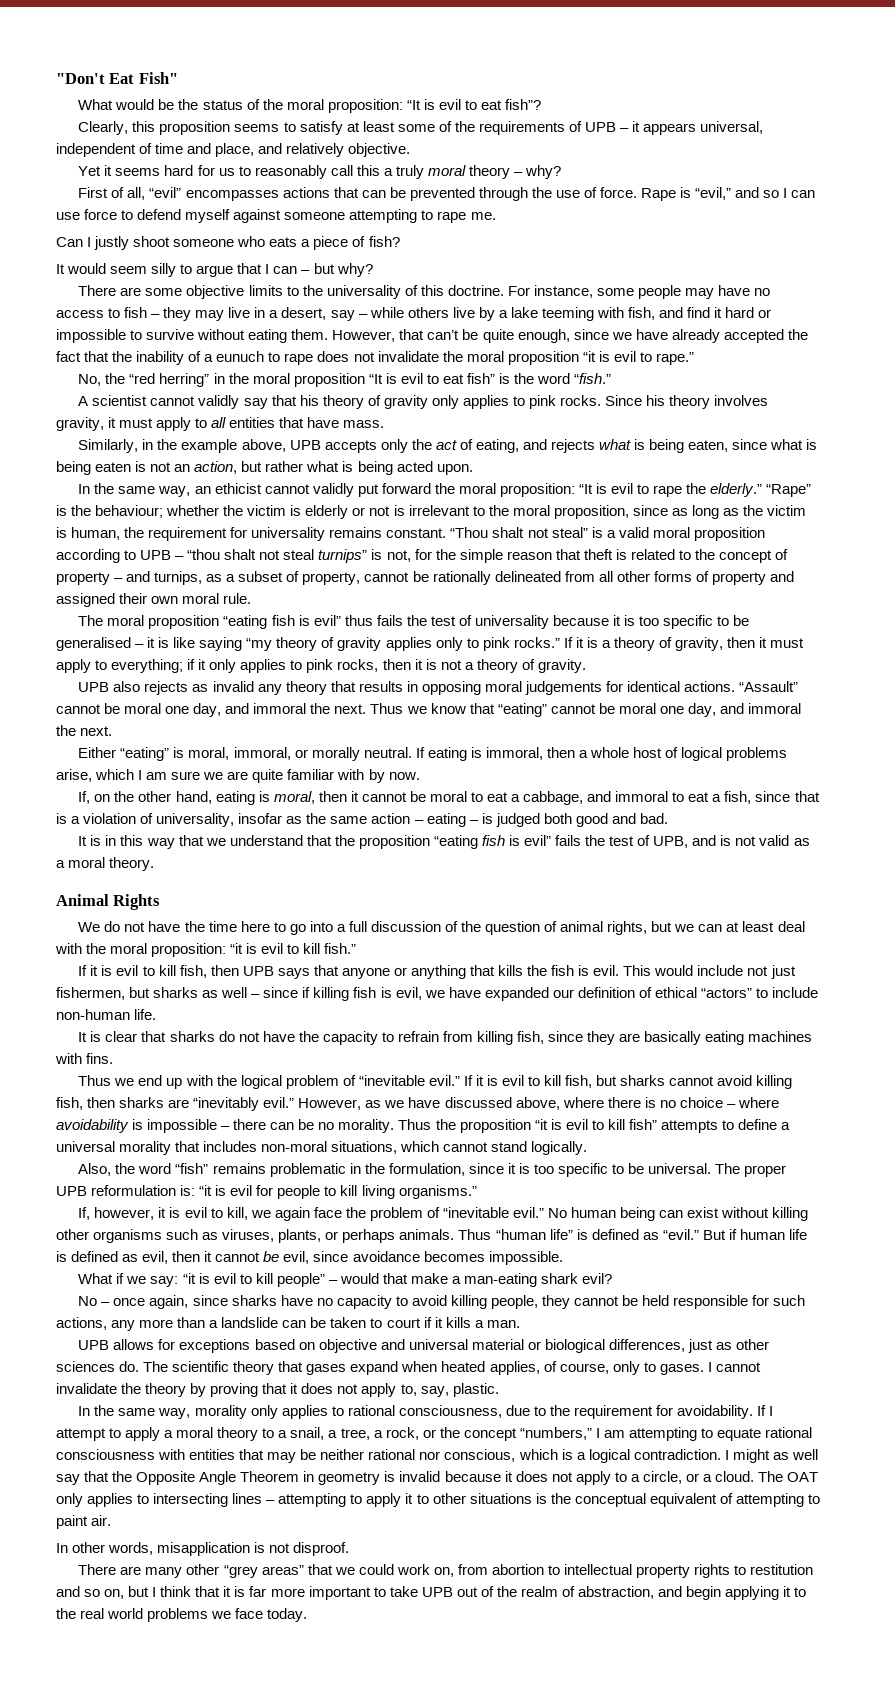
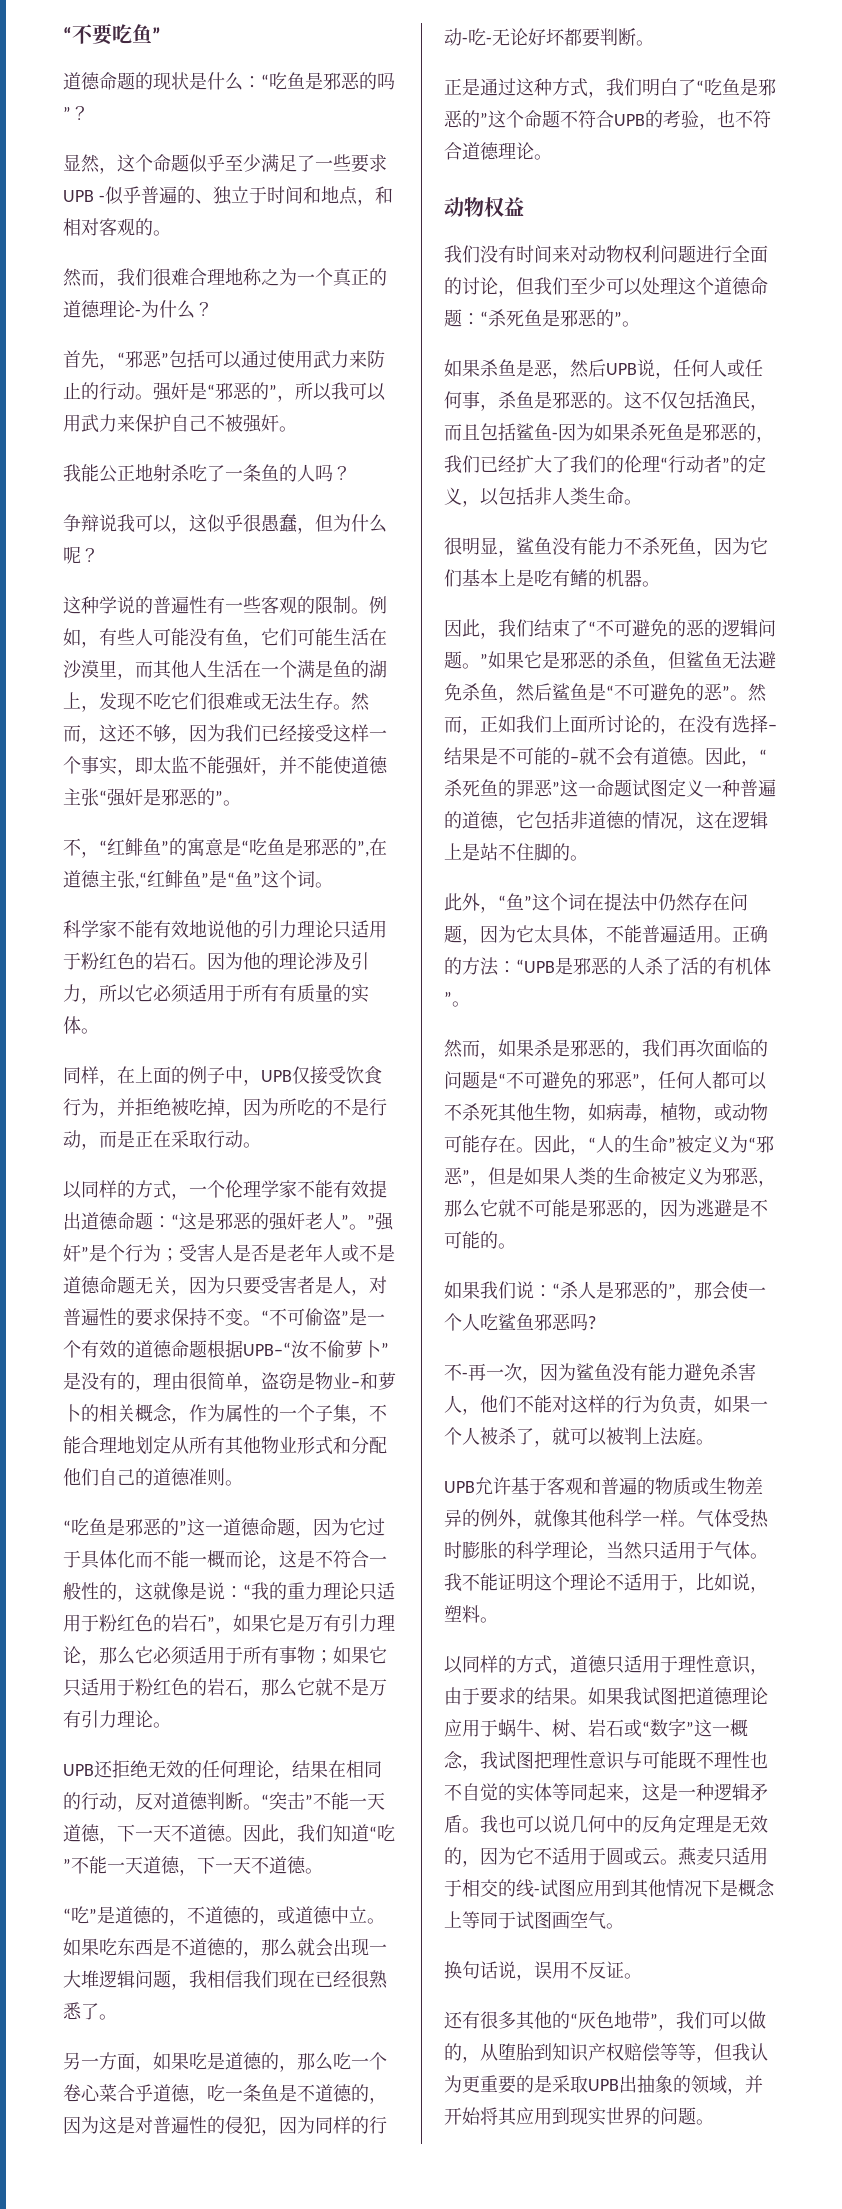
[56,72,178,84] [78,99,542,113] [78,121,764,135] [56,143,411,157] [78,165,562,179] [78,187,816,201] [56,209,496,223] [56,236,400,250] [56,263,373,277] [78,285,771,299] [56,307,772,321] [56,329,808,343] [56,351,694,365] [78,373,612,387] [78,395,769,409] [56,417,385,431] [78,439,818,453] [56,461,473,475] [78,483,812,497] [56,505,807,519] [56,527,765,541] [56,549,789,563] [56,571,794,585] [56,593,252,607] [78,615,750,629] [56,637,805,651] [56,659,586,673] [78,681,799,695] [56,703,801,717] [56,725,113,736] [78,747,788,761] [56,769,420,783] [78,791,820,805] [56,813,668,827] [78,835,810,849] [56,857,155,871] [56,894,161,910] [78,921,805,935] [55,943,357,957] [78,965,796,979] [56,987,819,1001] [56,1009,157,1020] [78,1031,813,1045] [55,1053,114,1064] [78,1075,793,1089] [56,1097,779,1111] [56,1119,791,1133] [56,1141,588,1155] [78,1163,787,1177] [56,1185,477,1199] [78,1207,809,1221] [56,1229,807,1243] [56,1251,563,1265] [78,1273,613,1287] [78,1295,806,1309] [56,1317,520,1331] [78,1339,770,1353] [56,1361,761,1375] [56,1383,499,1397] [78,1405,774,1419] [56,1427,813,1441] [56,1449,818,1463] [56,1471,819,1485] [56,1493,820,1507] [56,1515,112,1529] [56,1542,350,1556] [78,1564,814,1578] [56,1586,807,1600] [56,1608,308,1622] "Don't Eat Fish" // What would be the status of the moral proposition: “It is evil to eat fish”? // Clearly, this proposition seems to satisfy at least some of the requirements of UPB – it appears universal, independent of time and place, and relatively objective. // Yet it seems hard for us to reasonably call this a truly moral theory – why? // First of all, “evil” encompasses actions that can be prevented through the use of force. Rape is “evil,” and so I can use force to defend myself against someone attempting to rape me. // Can I justly shoot someone who eats a piece of fish? // It would seem silly to argue that I can – but why? // There are some objective limits to the universality of this doctrine. For instance, some people may have no access to fish – they may live in a desert, say – while others live by a lake teeming with fish, and find it hard or impossible to survive without eating them. However, that can’t be quite enough, since we have already accepted the fact that the inability of a eunuch to rape does not invalidate the moral proposition “it is evil to rape.” // No, the “red herring” in the moral proposition “It is evil to eat fish” is the word “fish.” // A scientist cannot validly say that his theory of gravity only applies to pink rocks. Since his theory involves gravity, it must apply to all entities that have mass. // Similarly, in the example above, UPB accepts only the act of eating, and rejects what is being eaten, since what is being eaten is not an action, but rather what is being acted upon. // In the same way, an ethicist cannot validly put forward the moral proposition: “It is evil to rape the elderly.” “Rape” is the behaviour; whether the victim is elderly or not is irrelevant to the moral proposition, since as long as the victim is human, the requirement for universality remains constant. “Thou shalt not steal” is a valid moral proposition according to UPB – “thou shalt not steal turnips” is not, for the simple reason that theft is related to the concept of property – and turnips, as a subset of property, cannot be rationally delineated from all other forms of property and assigned their own moral rule. // The moral proposition “eating fish is evil” thus fails the test of universality because it is too specific to be generalised – it is like saying “my theory of gravity applies only to pink rocks.” If it is a theory of gravity, then it must apply to everything; if it only applies to pink rocks, then it is not a theory of gravity. // UPB also rejects as invalid any theory that results in opposing moral judgements for identical actions. “Assault” cannot be moral one day, and immoral the next. Thus we know that “eating” cannot be moral one day, and immoral the next. // Either “eating” is moral, immoral, or morally neutral. If eating is immoral, then a whole host of logical problems arise, which I am sure we are quite familiar with by now. // If, on the other hand, eating is moral, then it cannot be moral to eat a cabbage, and immoral to eat a fish, since that is a violation of universality, insofar as the same action – eating – is judged both good and bad. // It is in this way that we understand that the proposition “eating fish is evil” fails the test of UPB, and is not valid as a moral theory. // Animal Rights // We do not have the time here to go into a full discussion of the question of animal rights, but we can at least deal with the moral proposition: “it is evil to kill fish.” // If it is evil to kill fish, then UPB says that anyone or anything that kills the fish is evil. This would include not just fishermen, but sharks as well – since if killing fish is evil, we have expanded our definition of ethical “actors” to include non-human life. // It is clear that sharks do not have the capacity to refrain from killing fish, since they are basically eating machines with fins. // Thus we end up with the logical problem of “inevitable evil.” If it is evil to kill fish, but sharks cannot avoid killing fish, then sharks are “inevitably evil.” However, as we have discussed above, where there is no choice – where avoidability is impossible – there can be no morality. Thus the proposition “it is evil to kill fish” attempts to define a universal morality that includes non-moral situations, which cannot stand logically. // Also, the word “fish” remains problematic in the formulation, since it is too specific to be universal. The proper UPB reformulation is: “it is evil for people to kill living organisms.” // If, however, it is evil to kill, we again face the problem of “inevitable evil.” No human being can exist without killing other organisms such as viruses, plants, or perhaps animals. Thus “human life” is defined as “evil.” But if human life is defined as evil, then it cannot be evil, since avoidance becomes impossible. // What if we say: “it is evil to kill people” – would that make a man-eating shark evil? // No – once again, since sharks have no capacity to avoid killing people, they cannot be held responsible for such actions, any more than a landslide can be taken to court if it kills a man. // UPB allows for exceptions based on objective and universal material or biological differences, just as other sciences do. The scientific theory that gases expand when heated applies, of course, only to gases. I cannot invalidate the theory by proving that it does not apply to, say, plastic. // In the same way, morality only applies to rational consciousness, due to the requirement for avoidability. If I attempt to apply a moral theory to a snail, a tree, a rock, or the concept “numbers,” I am attempting to equate rational consciousness with entities that may be neither rational nor conscious, which is a logical contradiction. I might as well say that the Opposite Angle Theorem in geometry is invalid because it does not apply to a circle, or a cloud. The OAT only applies to intersecting lines – attempting to apply it to other situations is the conceptual equivalent of attempting to paint air. // In other words, misapplication is not disproof. // There are many other “grey areas” that we could work on, from abortion to intellectual property rights to restitution and so on, but I think that it is far more important to take UPB out of the realm of abstraction, and begin applying it to the real world problems we face today. -> [63,24,161,45] [63,72,395,91] [63,106,89,120] [63,154,387,174] [63,186,393,206] [63,218,171,236] [63,268,387,288] [63,300,213,319] [63,350,385,370] [63,382,386,402] [63,414,297,433] [63,464,351,483] [63,513,387,534] [63,546,99,564] [63,596,387,614] [63,628,387,648] [63,660,387,680] [63,692,370,712] [63,724,387,744] [63,756,388,776] [63,788,241,807] [63,838,387,858] [63,870,333,889] [63,920,387,939] [63,952,369,970] [63,984,369,1004] [63,1016,99,1034] [63,1066,382,1086] [63,1098,387,1118] [63,1130,261,1150] [63,1180,387,1200] [63,1212,394,1231] [63,1243,395,1262] [63,1276,387,1296] [63,1308,385,1327] [63,1340,389,1359] [63,1372,396,1392] [63,1404,387,1424] [63,1435,387,1455] [63,1468,243,1486] [63,1518,385,1538] [63,1550,387,1570] [63,1582,395,1602] [63,1614,395,1634] [63,1646,387,1666] [63,1678,387,1698] [63,1710,171,1728] [63,1760,382,1780] [63,1792,385,1812] [63,1824,395,1844] [63,1856,323,1876] [63,1906,385,1926] [63,1938,387,1958] [63,1970,388,1990] [63,2002,117,2020] [63,2052,387,2072] [63,2084,387,2104] [63,2116,387,2136] [444,28,654,47] [444,78,776,98] [444,110,771,130] [444,142,552,160] [444,197,524,217] [444,245,768,263] [444,277,768,297] [444,309,640,327] [444,359,763,379] [444,391,768,411] [444,423,774,443] [444,454,766,473] [444,487,642,507] [444,537,768,557] [444,569,660,587] [444,619,776,639] [444,651,776,671] [444,683,767,703] [444,714,777,735] [444,747,767,767] [444,778,776,798] [444,811,768,831] [444,843,588,861] [444,893,748,913] [444,925,768,945] [444,957,771,976] [444,991,470,1007] [444,1039,768,1059] [444,1071,767,1091] [444,1103,768,1123] [444,1134,774,1155] [444,1166,776,1187] [444,1199,768,1219] [444,1231,516,1249] [444,1281,766,1301] [444,1313,596,1331] [444,1363,756,1383] [444,1395,768,1415] [444,1427,714,1447] [444,1477,763,1496] [444,1509,769,1529] [444,1541,768,1561] [444,1573,768,1593] [444,1605,498,1623] [444,1655,768,1675] [444,1687,768,1706] [444,1718,748,1737] [444,1751,768,1771] [444,1783,768,1803] [444,1814,768,1834] [444,1847,768,1867] [444,1879,775,1898] [444,1911,624,1930] [444,1961,642,1981] [444,2011,766,2031] [444,2043,768,2063] [444,2075,763,2095] [444,2107,714,2126] “不要吃鱼” // 道德命题的现状是什么：“吃鱼是邪恶的吗”？ // 显然，这个命题似乎至少满足了一些要求UPB -似乎普遍的、独立于时间和地点，和相对客观的。 // 然而，我们很难合理地称之为一个真正的道德理论-为什么？ // 首先，“邪恶”包括可以通过使用武力来防止的行动。强奸是“邪恶的”，所以我可以用武力来保护自己不被强奸。 // 我能公正地射杀吃了一条鱼的人吗？ // 争辩说我可以，这似乎很愚蠢，但为什么呢？ // 这种学说的普遍性有一些客观的限制。例如，有些人可能没有鱼，它们可能生活在沙漠里，而其他人生活在一个满是鱼的湖上，发现不吃它们很难或无法生存。然而，这还不够，因为我们已经接受这样一个事实，即太监不能强奸，并不能使道德主张“强奸是邪恶的”。 // 不，“红鲱鱼”的寓意是“吃鱼是邪恶的”,在道德主张,“红鲱鱼”是“鱼”这个词。 // 科学家不能有效地说他的引力理论只适用于粉红色的岩石。因为他的理论涉及引力，所以它必须适用于所有有质量的实体。 // 同样，在上面的例子中，UPB仅接受饮食行为，并拒绝被吃掉，因为所吃的不是行动，而是正在采取行动。 // 以同样的方式，一个伦理学家不能有效提出道德命题：“这是邪恶的强奸老人”。”强奸”是个行为；受害人是否是老年人或不是道德命题无关，因为只要受害者是人，对普遍性的要求保持不变。“不可偷盗”是一个有效的道德命题根据UPB–“汝不偷萝卜”是没有的，理由很简单，盗窃是物业–和萝卜的相关概念，作为属性的一个子集，不能合理地划定从所有其他物业形式和分配他们自己的道德准则。 // “吃鱼是邪恶的”这一道德命题，因为它过于具体化而不能一概而论，这是不符合一般性的，这就像是说：“我的重力理论只适用于粉红色的岩石”，如果它是万有引力理论，那么它必须适用于所有事物；如果它只适用于粉红色的岩石，那么它就不是万有引力理论。 // UPB还拒绝无效的任何理论，结果在相同的行动，反对道德判断。“突击”不能一天道德，下一天不道德。因此，我们知道“吃”不能一天道德，下一天不道德。 // “吃”是道德的，不道德的，或道德中立。如果吃东西是不道德的，那么就会出现一大堆逻辑问题，我相信我们现在已经很熟悉了。 // 另一方面，如果吃是道德的，那么吃一个卷心菜合乎道德，吃一条鱼是不道德的，因为这是对普遍性的侵犯，因为同样的行动-吃-无论好坏都要判断。 // 正是通过这种方式，我们明白了“吃鱼是邪恶的”这个命题不符合UPB的考验，也不符合道德理论。 // 动物权益 // 我们没有时间来对动物权利问题进行全面的讨论，但我们至少可以处理这个道德命题：“杀死鱼是邪恶的”。 // 如果杀鱼是恶，然后UPB说，任何人或任何事，杀鱼是邪恶的。这不仅包括渔民，而且包括鲨鱼-因为如果杀死鱼是邪恶的，我们已经扩大了我们的伦理“行动者”的定义，以包括非人类生命。 // 很明显，鲨鱼没有能力不杀死鱼，因为它们基本上是吃有鳍的机器。 // 因此，我们结束了“不可避免的恶的逻辑问题。”如果它是邪恶的杀鱼，但鲨鱼无法避免杀鱼，然后鲨鱼是“不可避免的恶”。然而，正如我们上面所讨论的，在没有选择–结果是不可能的–就不会有道德。因此，“杀死鱼的罪恶”这一命题试图定义一种普遍的道德，它包括非道德的情况，这在逻辑上是站不住脚的。 // 此外，“鱼”这个词在提法中仍然存在问题，因为它太具体，不能普遍适用。正确的方法：“UPB是邪恶的人杀了活的有机体”。 // 然而，如果杀是邪恶的，我们再次面临的问题是“不可避免的邪恶”，任何人都可以不杀死其他生物，如病毒，植物，或动物可能存在。因此，“人的生命”被定义为“邪恶”，但是如果人类的生命被定义为邪恶，那么它就不可能是邪恶的，因为逃避是不可能的。 // 如果我们说：“杀人是邪恶的”，那会使一个人吃鲨鱼邪恶吗? // 不-再一次，因为鲨鱼没有能力避免杀害人，他们不能对这样的行为负责，如果一个人被杀了，就可以被判上法庭。 // UPB允许基于客观和普遍的物质或生物差异的例外，就像其他科学一样。气体受热时膨胀的科学理论，当然只适用于气体。我不能证明这个理论不适用于，比如说，塑料。 // 以同样的方式，道德只适用于理性意识，由于要求的结果。如果我试图把道德理论应用于蜗牛、树、岩石或“数字”这一概念，我试图把理性意识与可能既不理性也不自觉的实体等同起来，这是一种逻辑矛盾。我也可以说几何中的反角定理是无效的，因为它不适用于圆或云。燕麦只适用于相交的线-试图应用到其他情况下是概念上等同于试图画空气。 // 换句话说，误用不反证。 // 还有很多其他的“灰色地带”，我们可以做的，从堕胎到知识产权赔偿等等，但我认为更重要的是采取UPB出抽象的领域，并开始将其应用到现实世界的问题。

